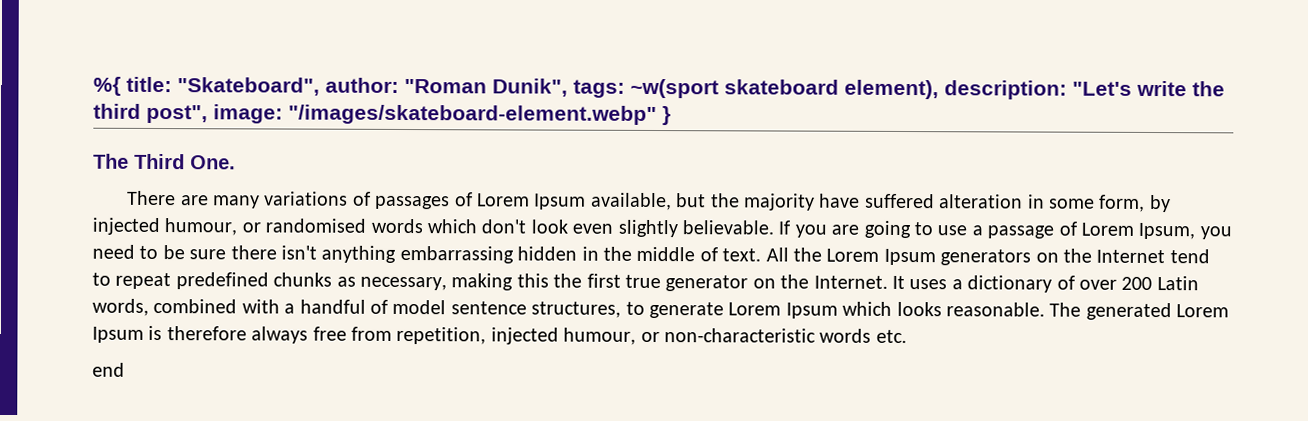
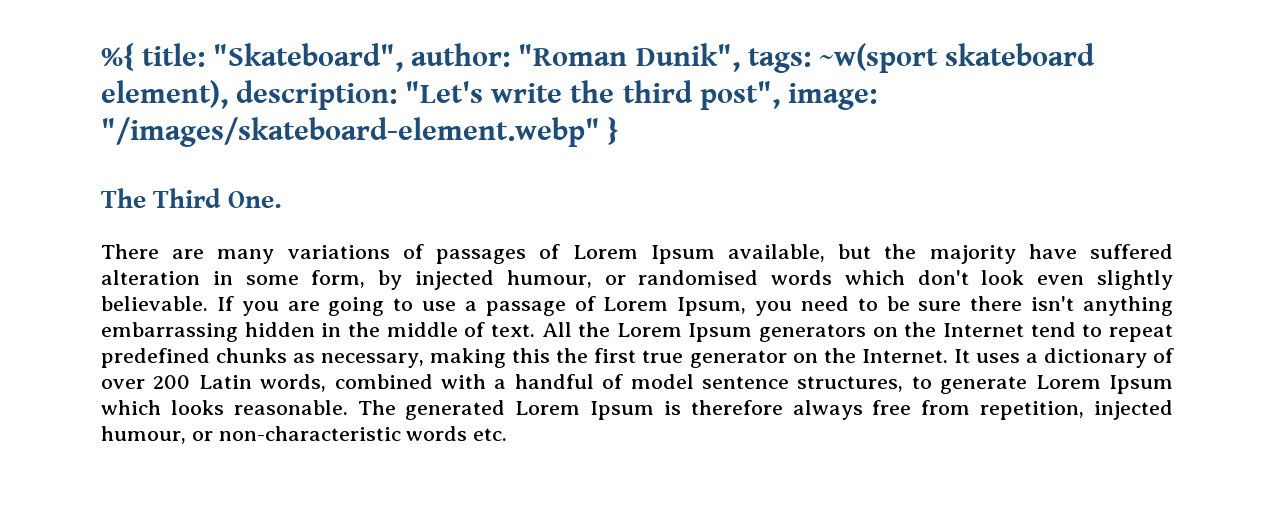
[92,362,125,377] // end -> (508, 434) none

